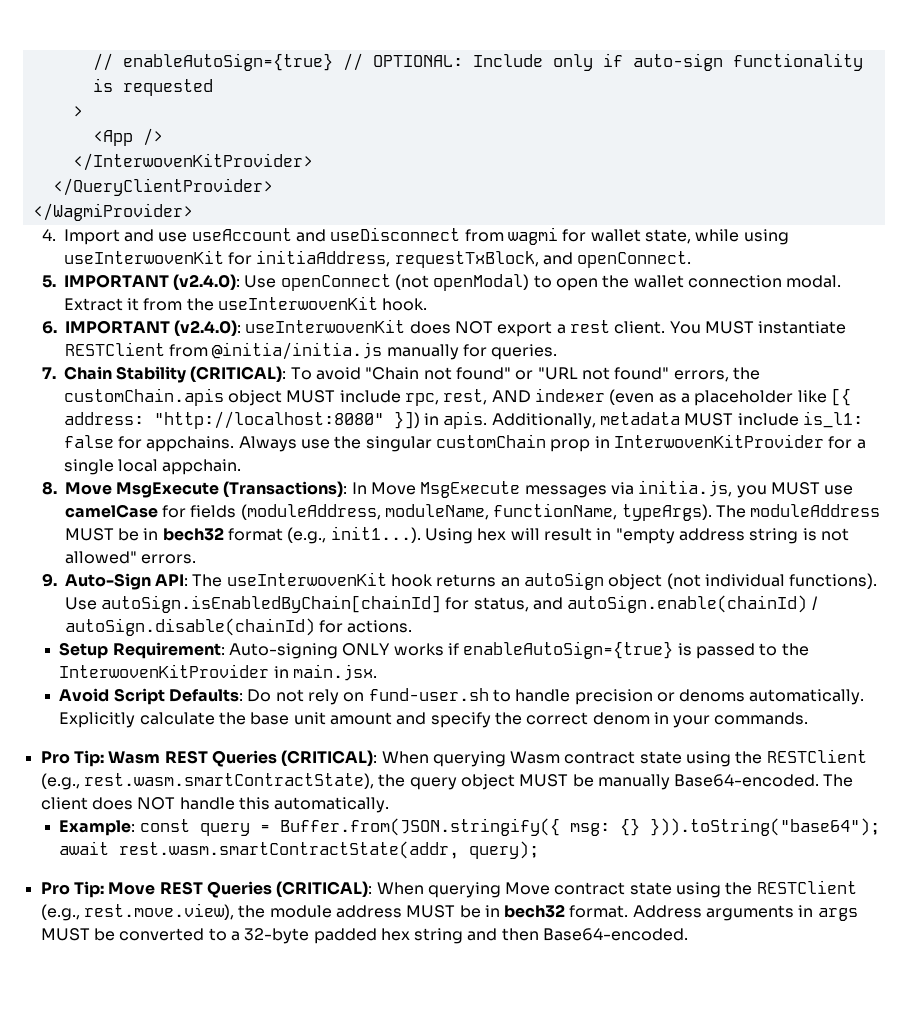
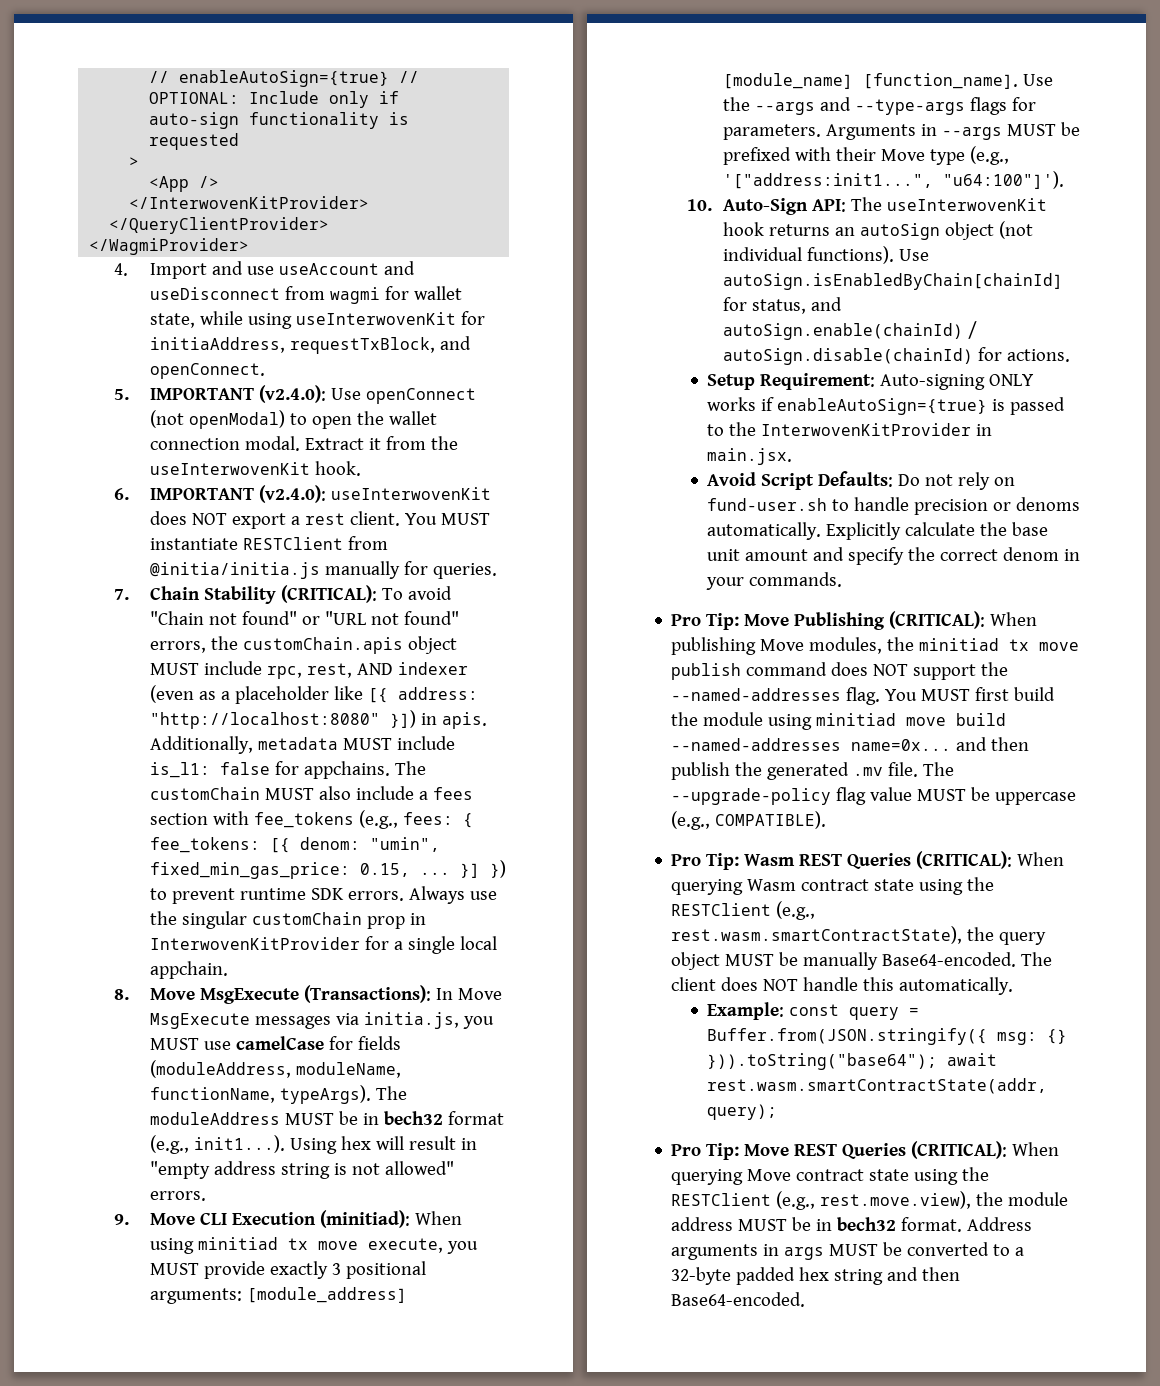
(235, 444) none -> [394,761,426,775] [150,786,473,800] [150,810,473,829] [150,837,441,853] [150,860,507,879] [150,888,404,904] The customChain MUST also include a fees section with fee_tokens (e.g., fees: { fee_tokens: [{ denom: "umin", fixed_min_gas_price: 0.15, ... }] }) to prevent runtime SDK errors.
(57, 580) none -> [150,1210,462,1228] [150,1237,478,1254] [150,1261,426,1279] [150,1287,408,1304] [723,73,1054,89] [723,97,1036,115] [723,122,1080,140] [723,146,1009,165] [723,171,1065,189] [687,199,713,211] Move CLI Execution (minitiad): When using minitiad tx move execute, you MUST provide exactly 3 positional arguments: [module_address] [module_name] [function_name]. Use the --args and --type-args flags for parameters. Arguments in --args MUST be prefixed with their Move type (e.g., '["address:init1...", "u64:100"]'). // 10.
(809, 718) none -> [671,611,1038,630] [671,637,1080,655] [671,662,1009,680] [671,687,1056,705] [671,712,1007,730] [671,737,1030,751] [671,762,955,780] [671,787,1077,805] [671,811,827,830] // Pro Tip: Move Publishing (CRITICAL): When publishing Move modules, the minitiad tx move publish command does NOT support the --named-addresses flag. You MUST first build the module using minitiad move build --named-addresses name=0x... and then publish the generated .mv file. The --upgrade-policy flag value MUST be uppercase (e.g., COMPATIBLE).

